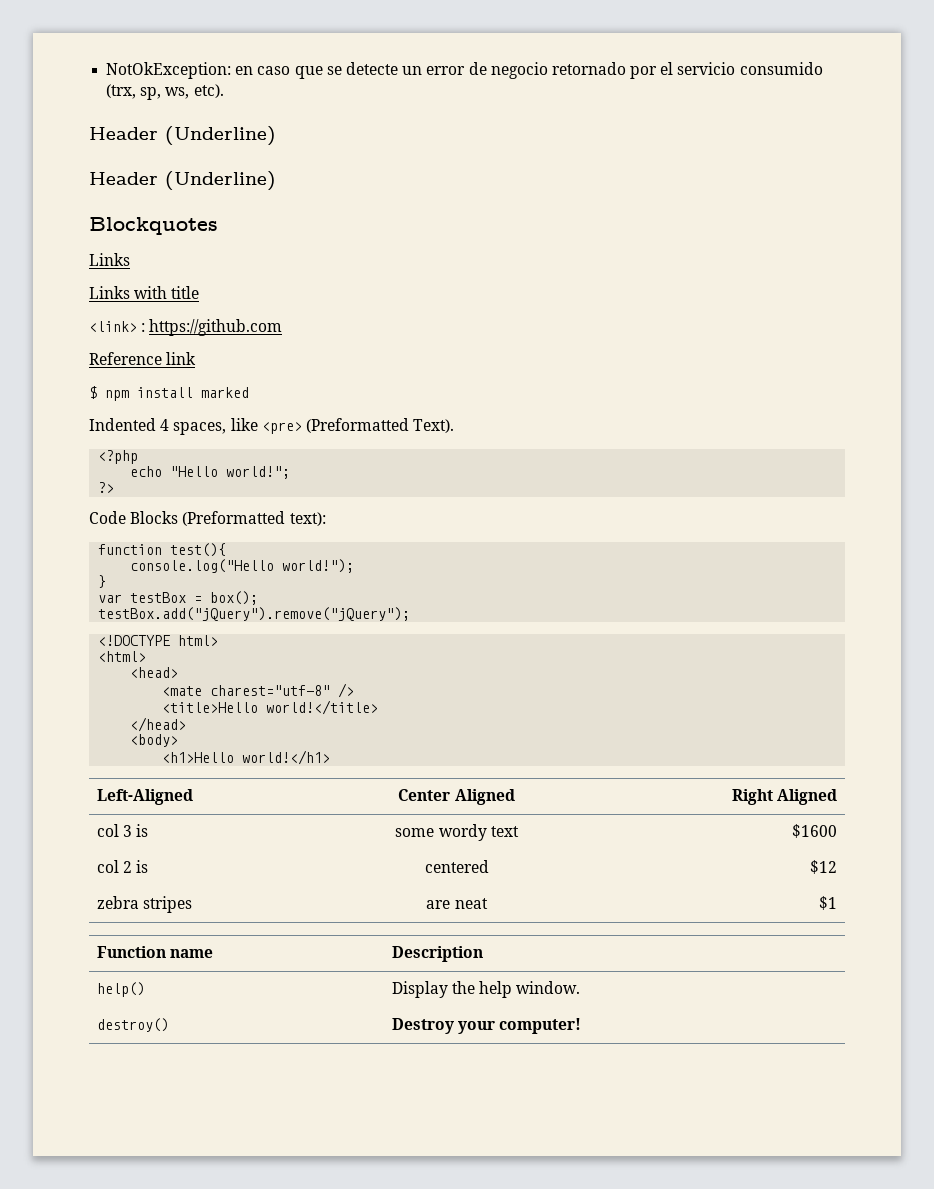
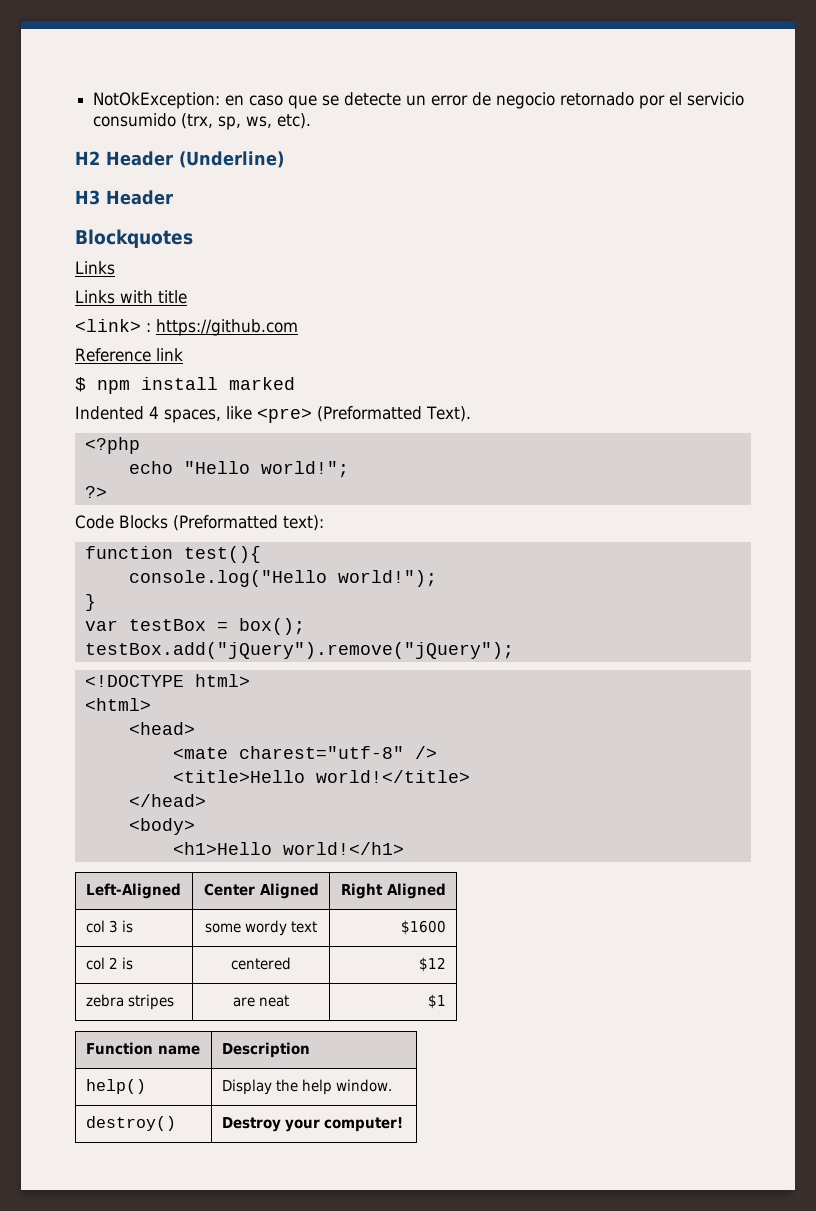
[89,126,276,146] [89,171,276,191] Header (Underline) // Header (Underline) -> [75,151,284,168] [75,190,173,205] H2 Header (Underline) // H3 Header

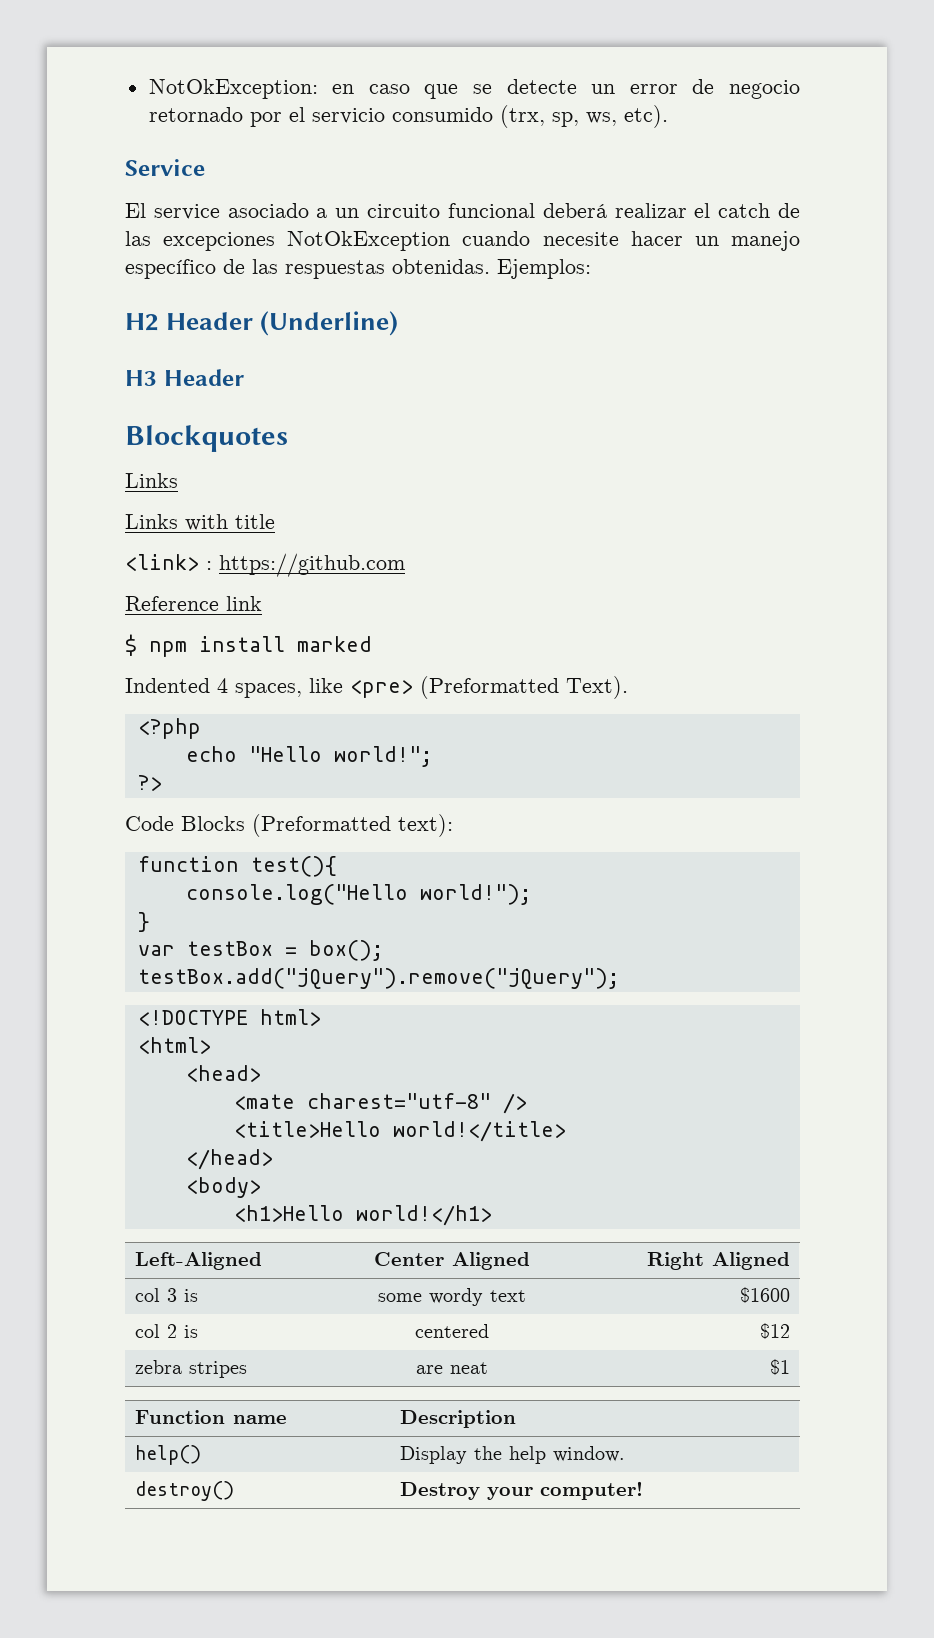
(312, 121) none -> [125,159,205,176] [125,203,801,220] [125,231,800,251] [125,259,591,279] // Service // El service asociado a un circuito funcional deberá realizar el catch de las excepciones NotOkException cuando necesite hacer un manejo específico de las respuestas obtenidas. Ejemplos:

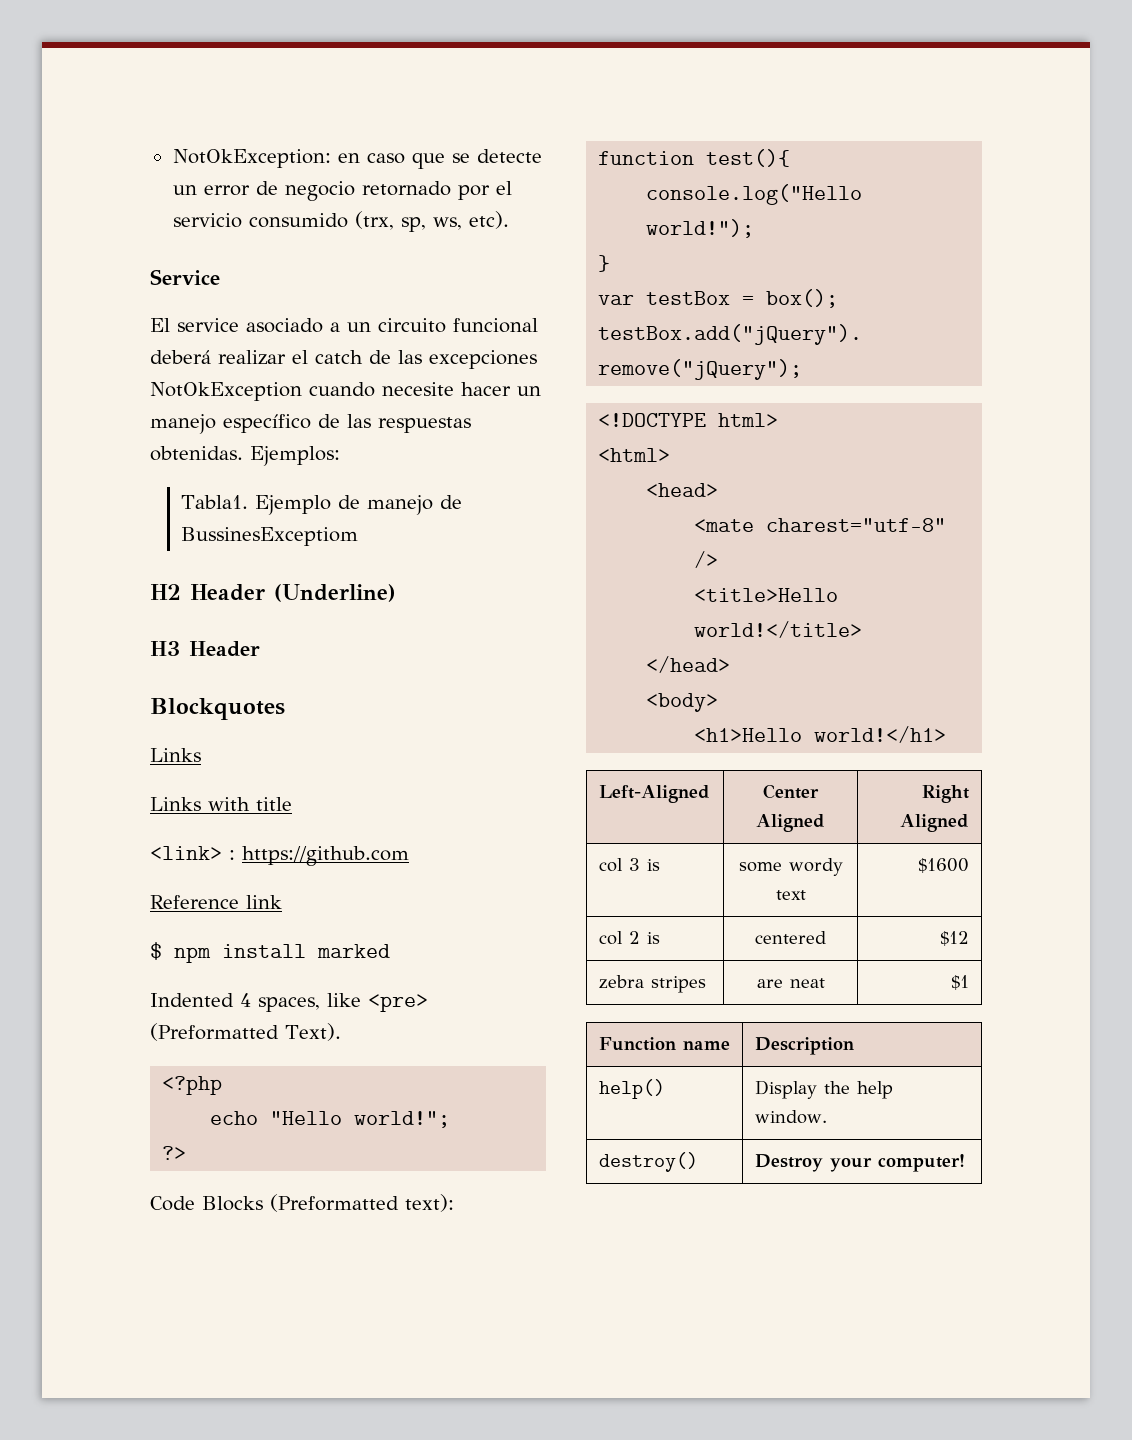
(591, 269) none -> [180,495,462,515] [180,527,358,546] // Tabla1. Ejemplo de manejo de BussinesExceptiom

